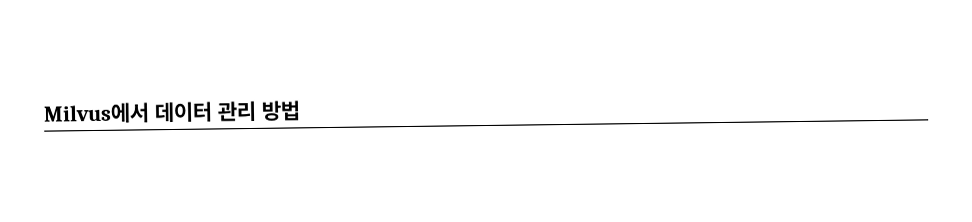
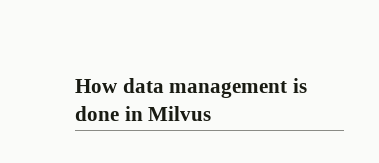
[43,100,301,125] Milvus에서 데이터 관리 방법 -> [75,78,308,98] [75,106,212,121] How data management is done in Milvus

